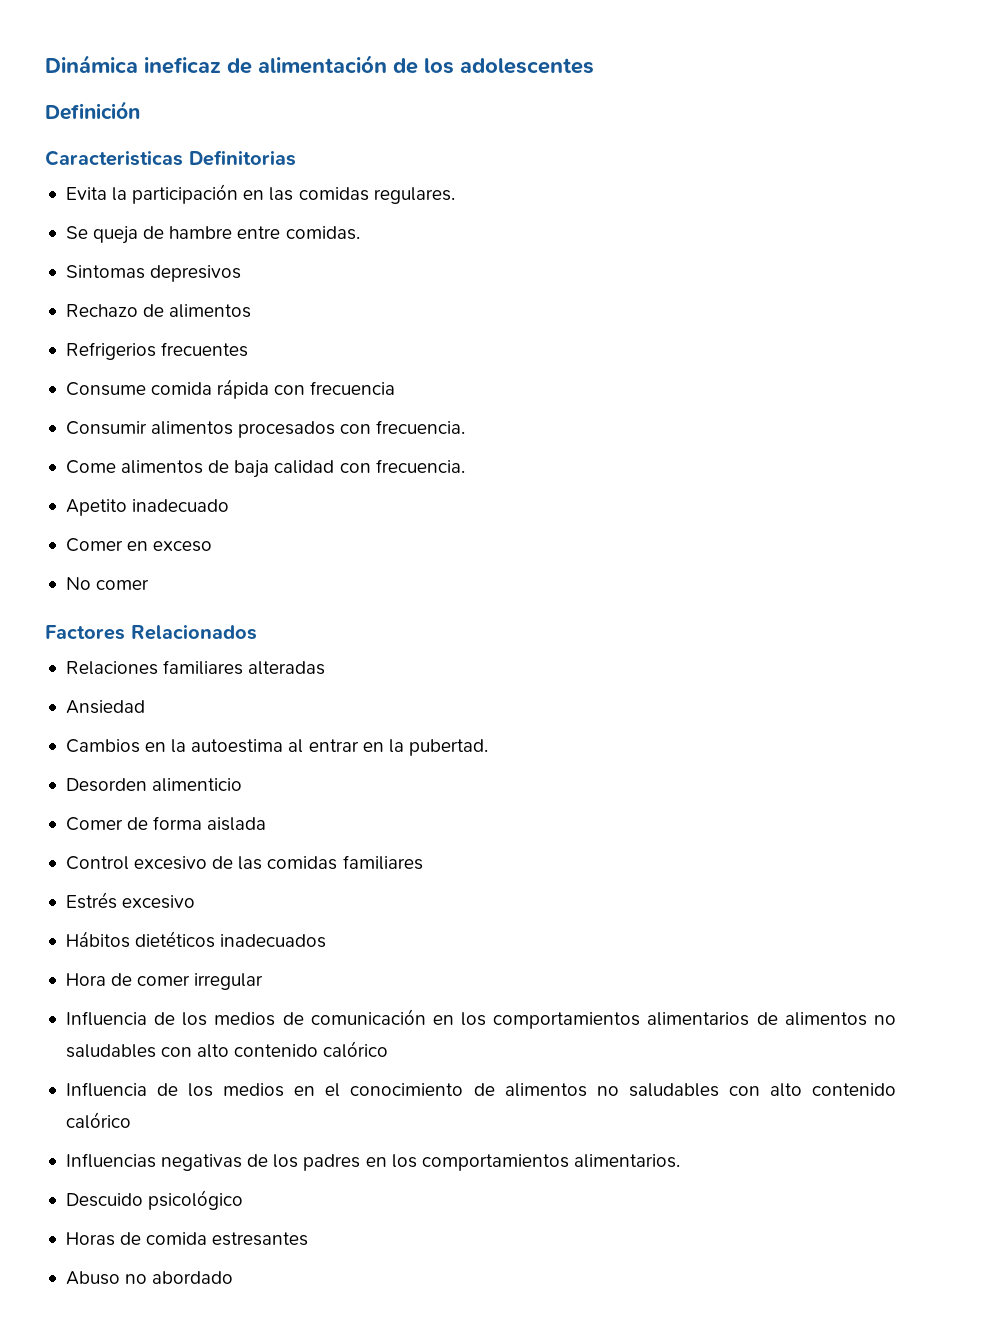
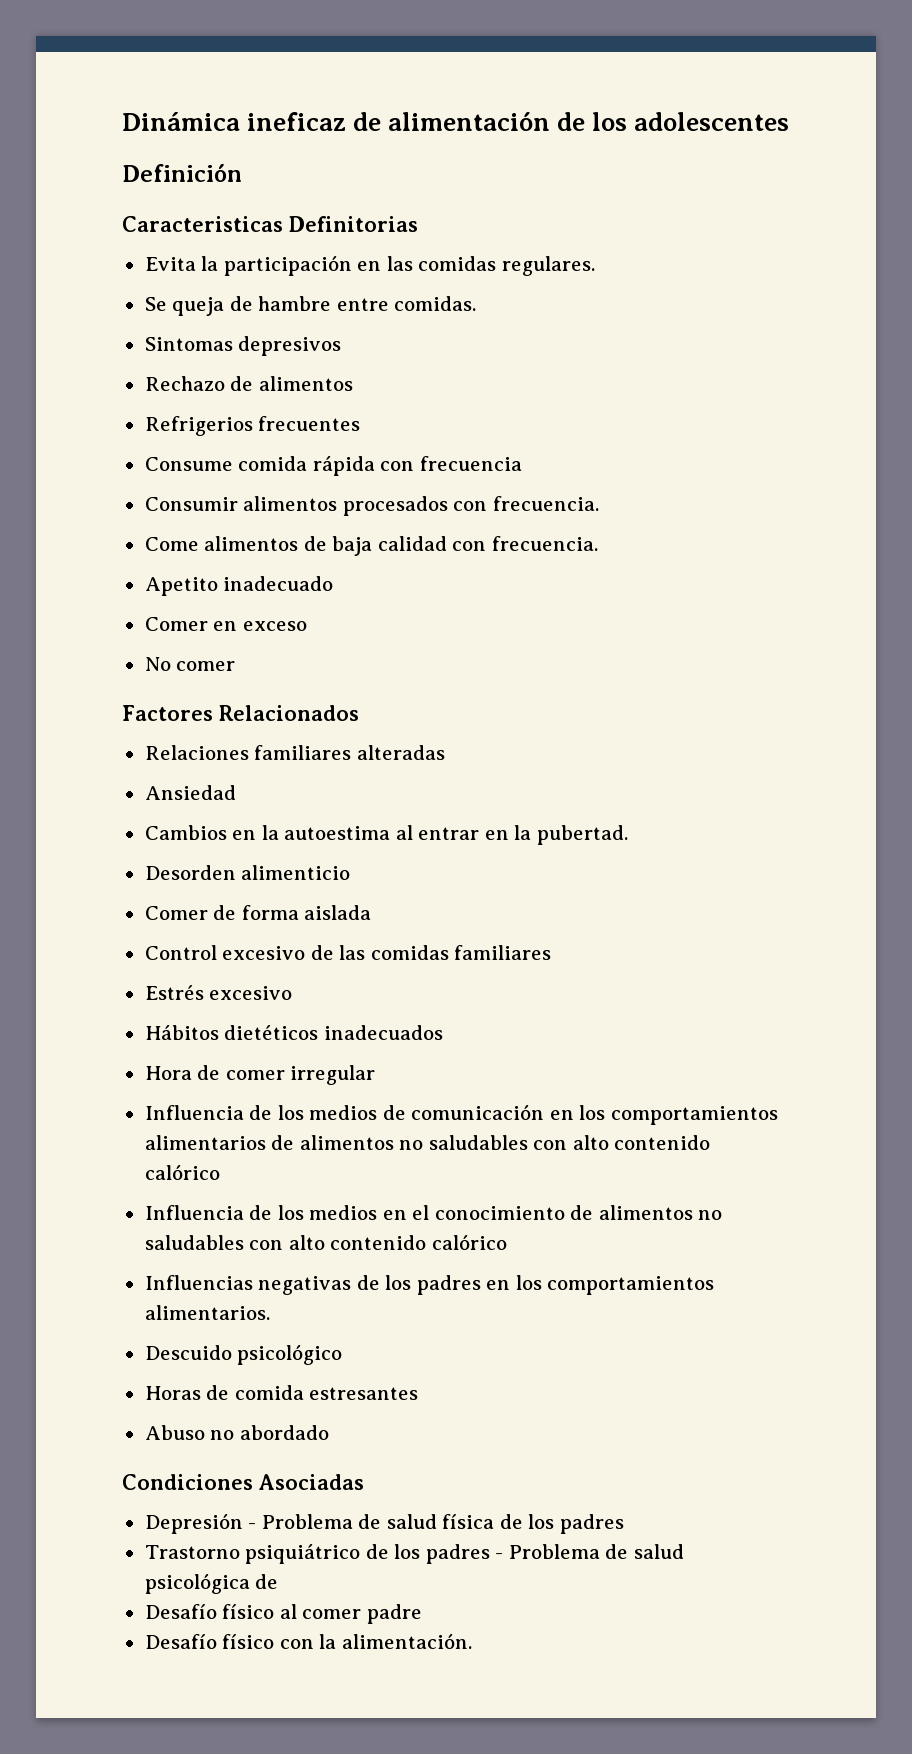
(234, 1277) none -> [122,1474,364,1490] [144,1513,624,1534] [144,1544,684,1564] [144,1573,279,1594] [144,1604,422,1624] [144,1633,472,1649] // Condiciones Asociadas // Depresión - Problema de salud física de los padres // Trastorno psiquiátrico de los padres - Problema de salud psicológica de // Desafío físico al comer padre // Desafío físico con la alimentación.

